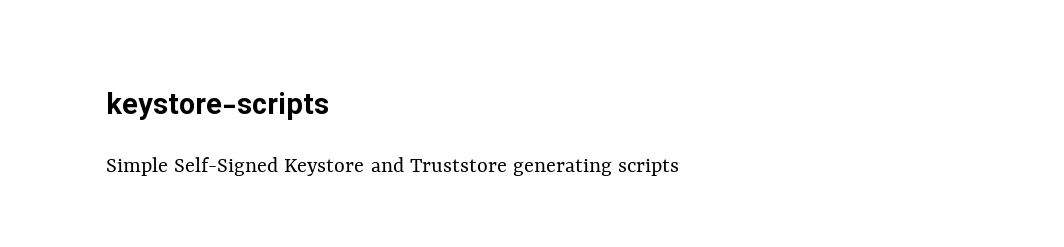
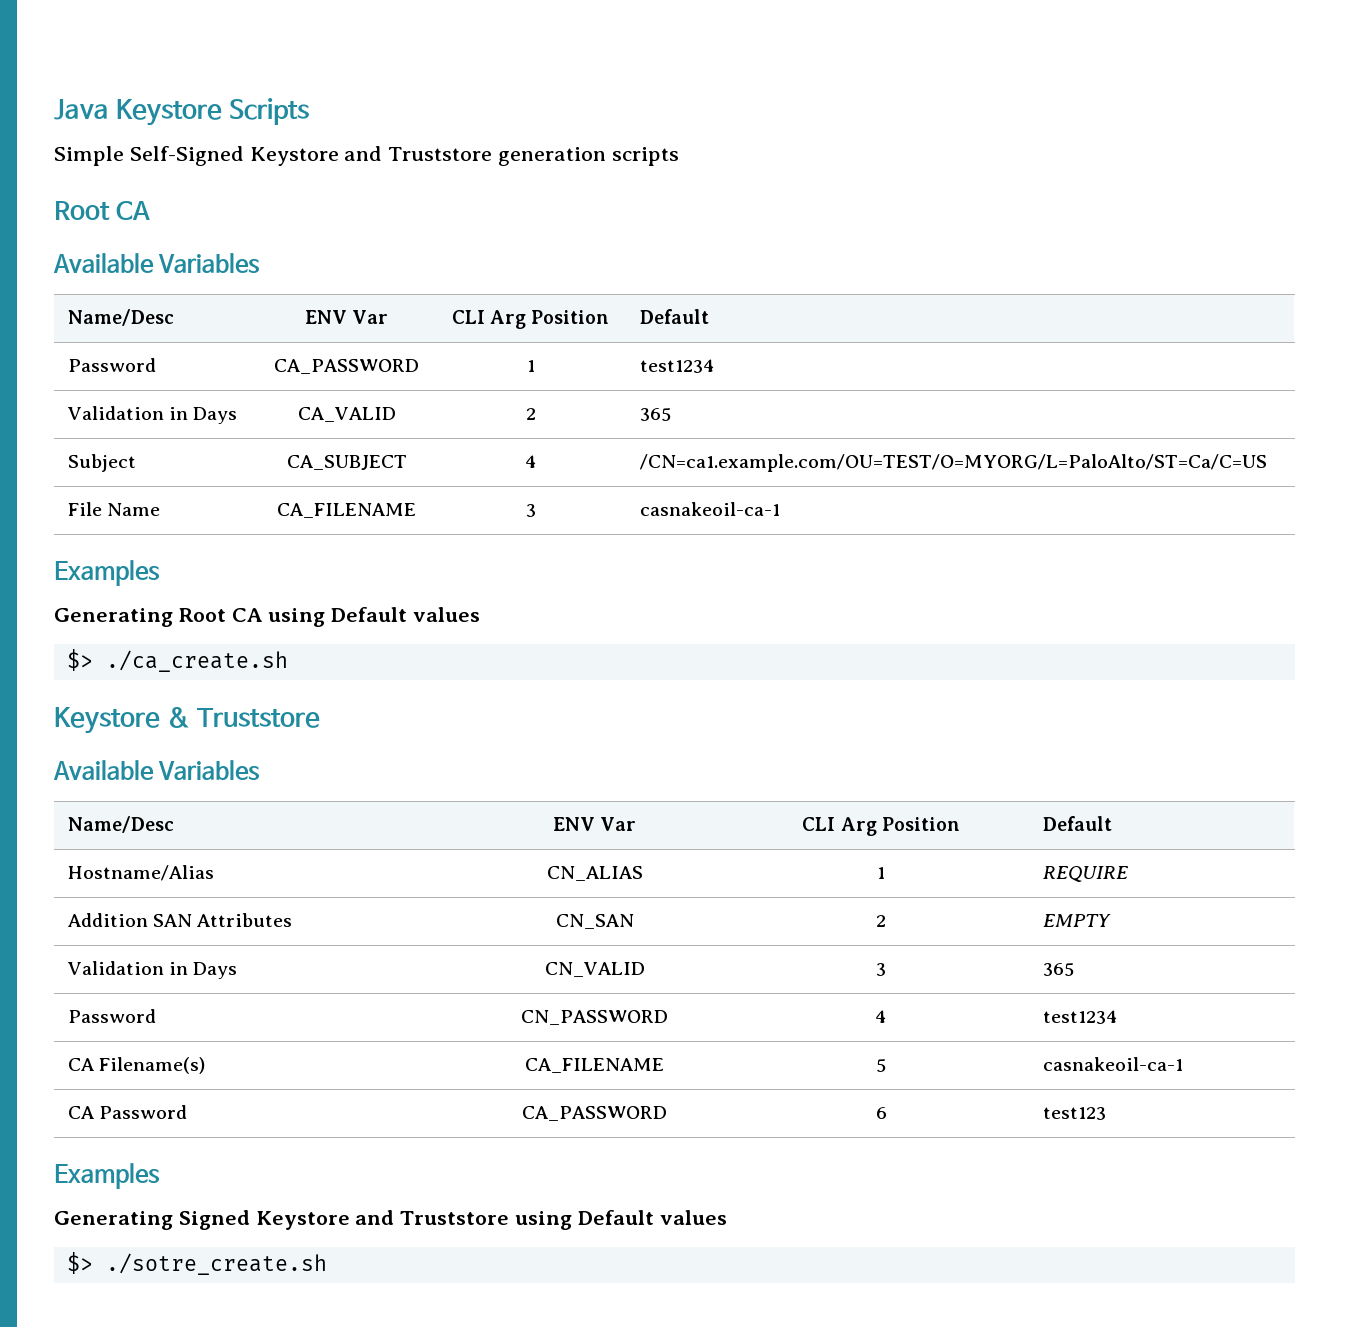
[106,92,329,120] keystore-scripts -> [54,98,310,126] Java Keystore Scripts
[513,159,613,176] generating -> [498,147,607,166] generation
(680, 167) none -> [54,201,151,220] [53,253,261,274] [67,309,174,326] [304,310,389,324] [451,310,610,329] [639,309,709,324] [67,358,156,372] [274,359,420,374] [526,360,535,372] [639,359,715,373] [66,406,238,424] [297,407,396,422] [525,408,536,420] [639,408,671,421] [67,454,136,472] [286,455,407,470] [524,455,537,468] [639,454,1267,472] [67,502,160,516] [277,503,416,518] [525,504,536,517] [639,502,780,516] [54,560,160,586] [54,607,481,627] [66,649,288,672] [54,707,321,734] [53,760,261,781] [67,816,174,833] [552,817,637,831] [802,817,960,836] [1042,816,1112,831] [67,865,214,881] [546,866,643,881] [876,867,885,879] [1042,866,1128,882] [67,913,293,927] [555,914,634,929] [875,915,886,927] [1042,914,1111,927] [66,961,238,979] [544,962,645,977] [875,963,886,976] [1042,963,1074,976] [67,1009,156,1023] [521,1010,669,1025] [874,1010,887,1023] [1042,1010,1118,1024] [67,1057,205,1074] [525,1058,664,1073] [875,1059,886,1072] [1042,1057,1183,1071] [67,1105,187,1119] [522,1106,668,1121] [875,1107,887,1119] [1042,1107,1106,1120] [54,1163,160,1189] [54,1210,727,1230] [66,1252,327,1275] // Root CA // Available Variables // Name/Desc | ENV Var | CLI Arg Position | Default // Password | CA_PASSWORD | 1 | test1234 // Validation in Days | CA_VALID | 2 | 365 // Subject | CA_SUBJECT | 4 | /CN=ca1.example.com/OU=TEST/O=MYORG/L=PaloAlto/ST=Ca/C=US // File Name | CA_FILENAME | 3 | casnakeoil-ca-1 // Examples // Generating Root CA using Default values // $> ./ca_create.sh // Keystore & Truststore // Available Variables // Name/Desc | ENV Var | CLI Arg Position | Default // Hostname/Alias | CN_ALIAS | 1 | REQUIRE // Addition SAN Attributes | CN_SAN | 2 | EMPTY // Validation in Days | CN_VALID | 3 | 365 // Password | CN_PASSWORD | 4 | test1234 // CA Filename(s) | CA_FILENAME | 5 | casnakeoil-ca-1 // CA Password | CA_PASSWORD | 6 | test123 // Examples // Generating Signed Keystore and Truststore using Default values // $> ./sotre_create.sh

